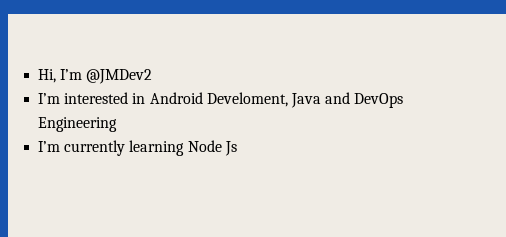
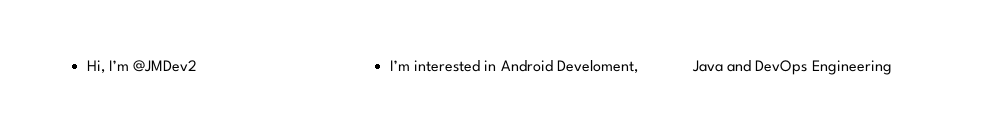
[38,140,237,156] // I’m currently learning Node Js -> (892, 67) none

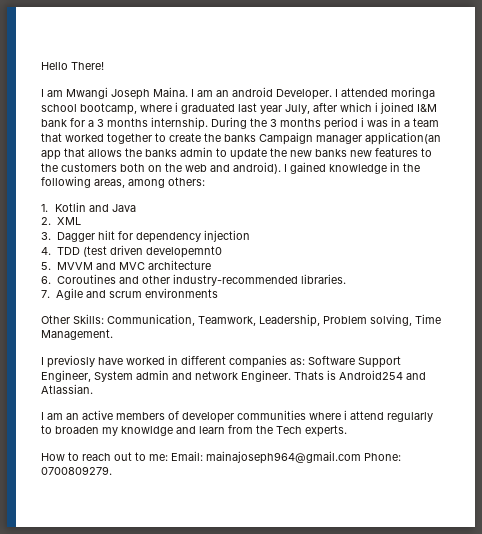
[86,60,198,73] [389,60,892,75] Hi, I’m @JMDev2 // I’m interested in Android Develoment, Java and DevOps Engineering -> [41,62,104,70] [41,87,435,100] [41,102,437,115] [41,117,439,130] [41,132,441,145] [41,147,432,160] [41,162,420,174] [41,176,205,188] [41,202,136,212] [41,217,81,225] [41,230,250,243] [41,245,222,258] [41,260,211,270] [41,274,346,286] [41,288,218,300] [41,314,441,327] [41,329,113,340] [41,355,401,368] [41,370,426,382] [41,384,93,394] [41,410,433,423] [41,425,347,437] [41,451,401,464] [41,466,112,475] Hello There! // I am Mwangi Joseph Maina. I am an android Developer. I attended moringa school bootcamp, where i graduated last year July, after which i joined I&M bank for a 3 months internship. During the 3 months period i was in a team that worked together to create the banks Campaign manager application(an app that allows the banks admin to update the new banks new features to the customers both on the web and android). I gained knowledge in the following areas, among others: // 1. Kotlin and Java // 2. XML // 3. Dagger hilt for dependency injection // 4. TDD (test driven developemnt0 // 5. MVVM and MVC architecture // 6. Coroutines and other industry-recommended libraries. // 7. Agile and scrum environments // Other Skills: Communication, Teamwork, Leadership, Problem solving, Time Management. // I previosly have worked in different companies as: Software Support Engineer, System admin and network Engineer. Thats is Android254 and Atlassian. // I am an active members of developer communities where i attend regularly to broaden my knowldge and learn from the Tech experts. // How to reach out to me: Email: mainajoseph964@gmail.com Phone: 0700809279.

